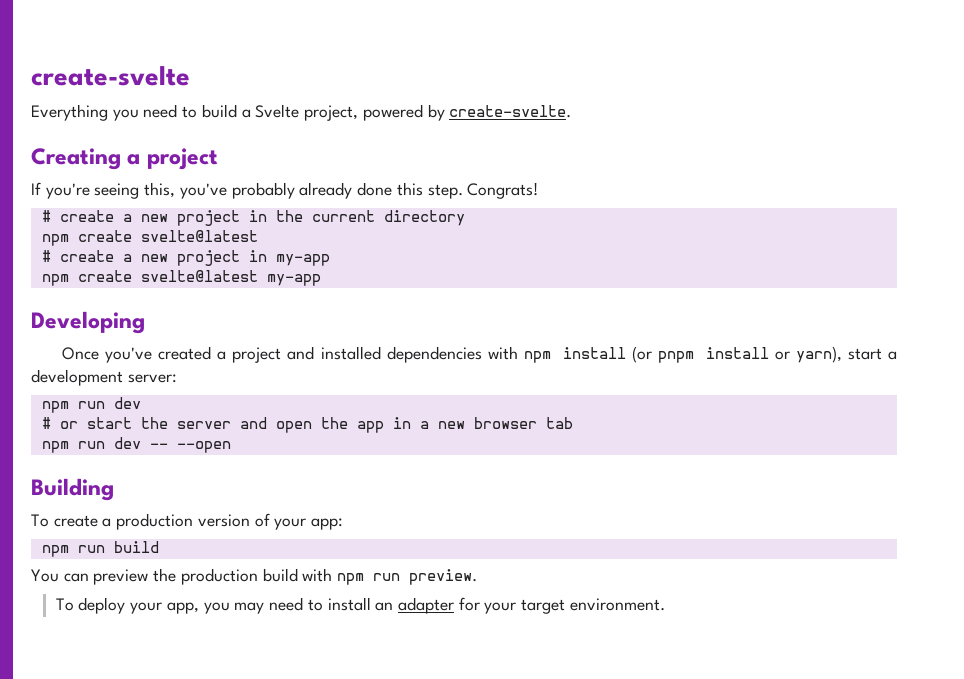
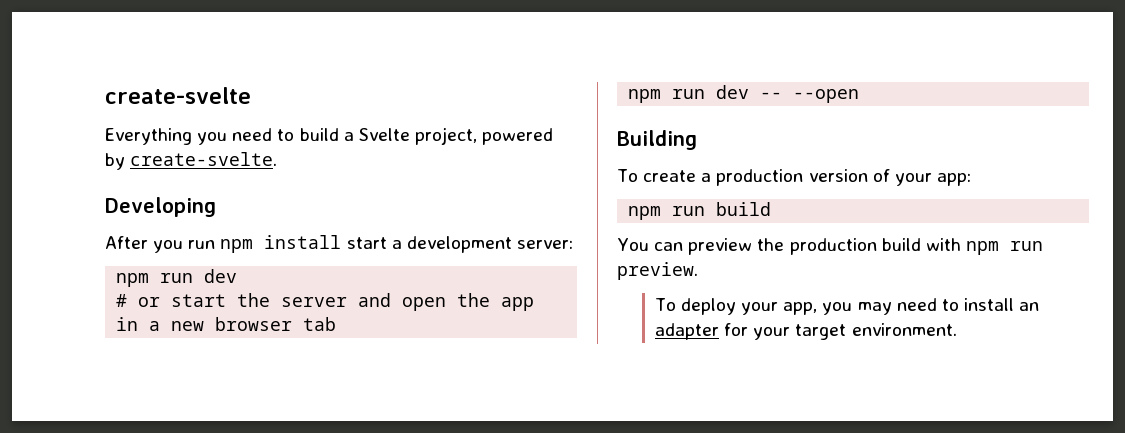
[31,148,218,170] [31,182,539,199] [41,210,465,226] [41,230,258,246] [41,250,330,266] [41,270,321,286] [31,311,145,334] [61,346,842,363] Creating a project // If you're seeing this, you've probably already done this step. Congrats! // # create a new project in the current directory // npm create svelte@latest // # create a new project in my-app // npm create svelte@latest my-app // Developing // Once you've created a project and installed dependencies with npm install (or pnpm install or yarn), -> [105,197,216,217] [105,235,342,253] Developing // After you run npm install

